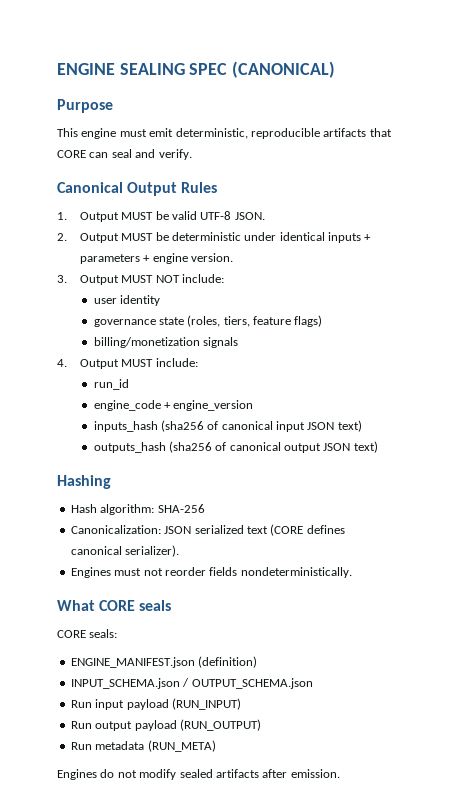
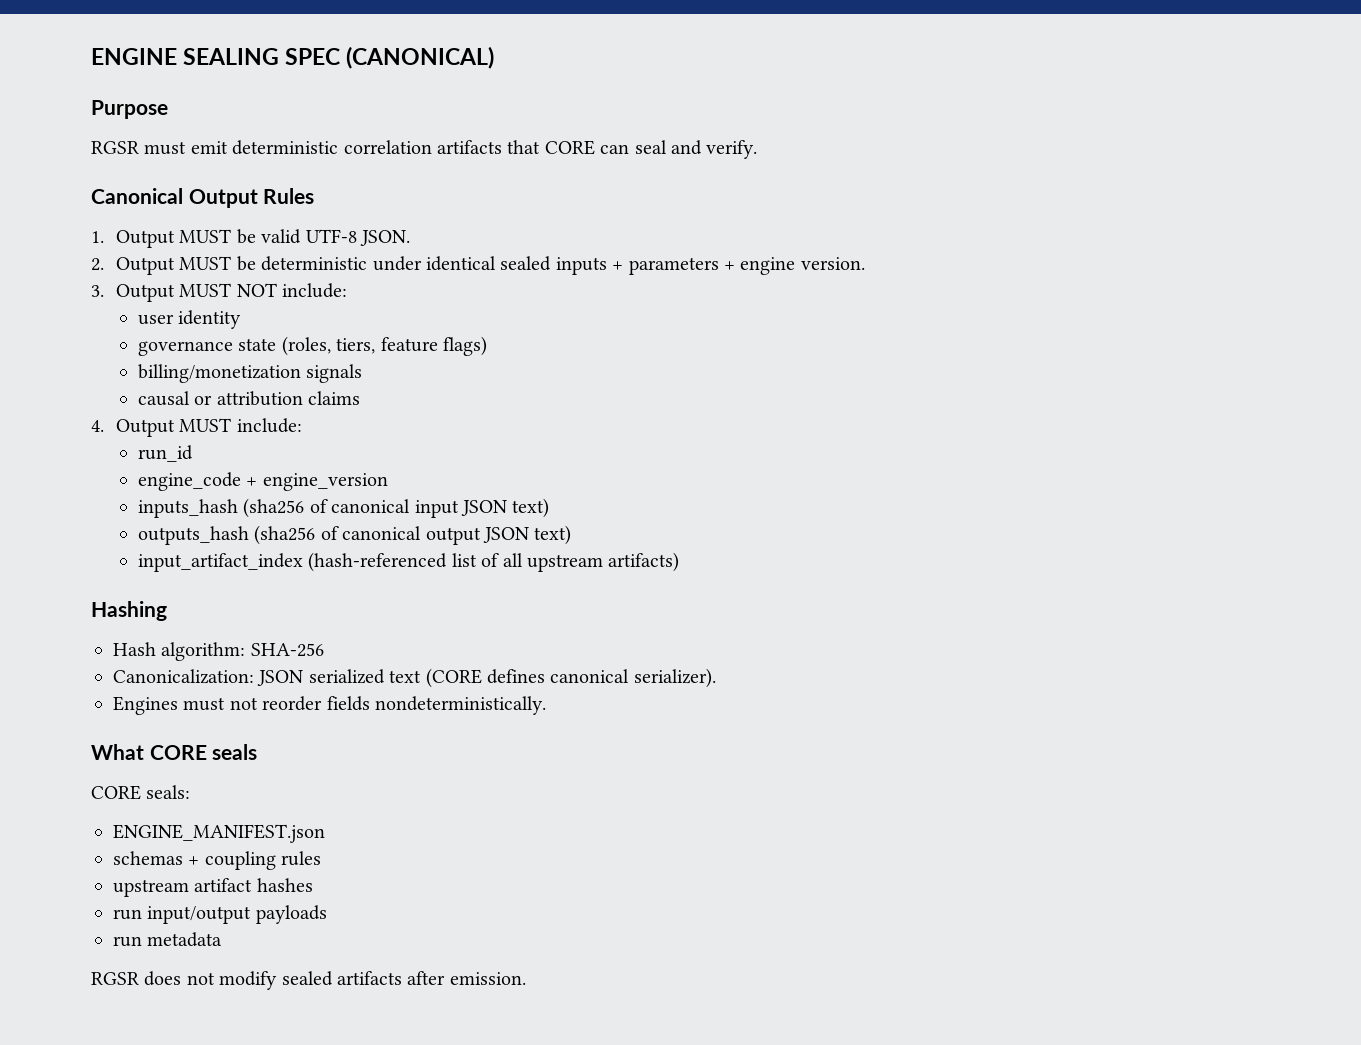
[57,128,320,139] This engine must emit deterministic, reproducible -> [91,140,432,155] RGSR must emit deterministic correlation
(325, 236) none -> [500,256,552,271] sealed
(238, 342) none -> [138,391,361,406] // causal or attribution claims
(378, 447) none -> [138,552,680,572] // input_artifact_index (hash-referenced list of all upstream artifacts)
[198,656,258,668] [70,678,313,689] [70,698,241,710] [70,719,261,731] [70,740,216,752] [57,769,115,780] (definition) // INPUT_SCHEMA.json / OUTPUT_SCHEMA.json // Run input payload (RUN_INPUT) // Run output payload (RUN_OUTPUT) // Run metadata (RUN_META) // Engines do -> [113,851,322,870] [113,878,313,897] [113,905,327,924] [113,932,223,947] [91,971,182,986] // schemas + coupling rules // upstream artifact hashes // run input/output payloads // run metadata // RGSR does

